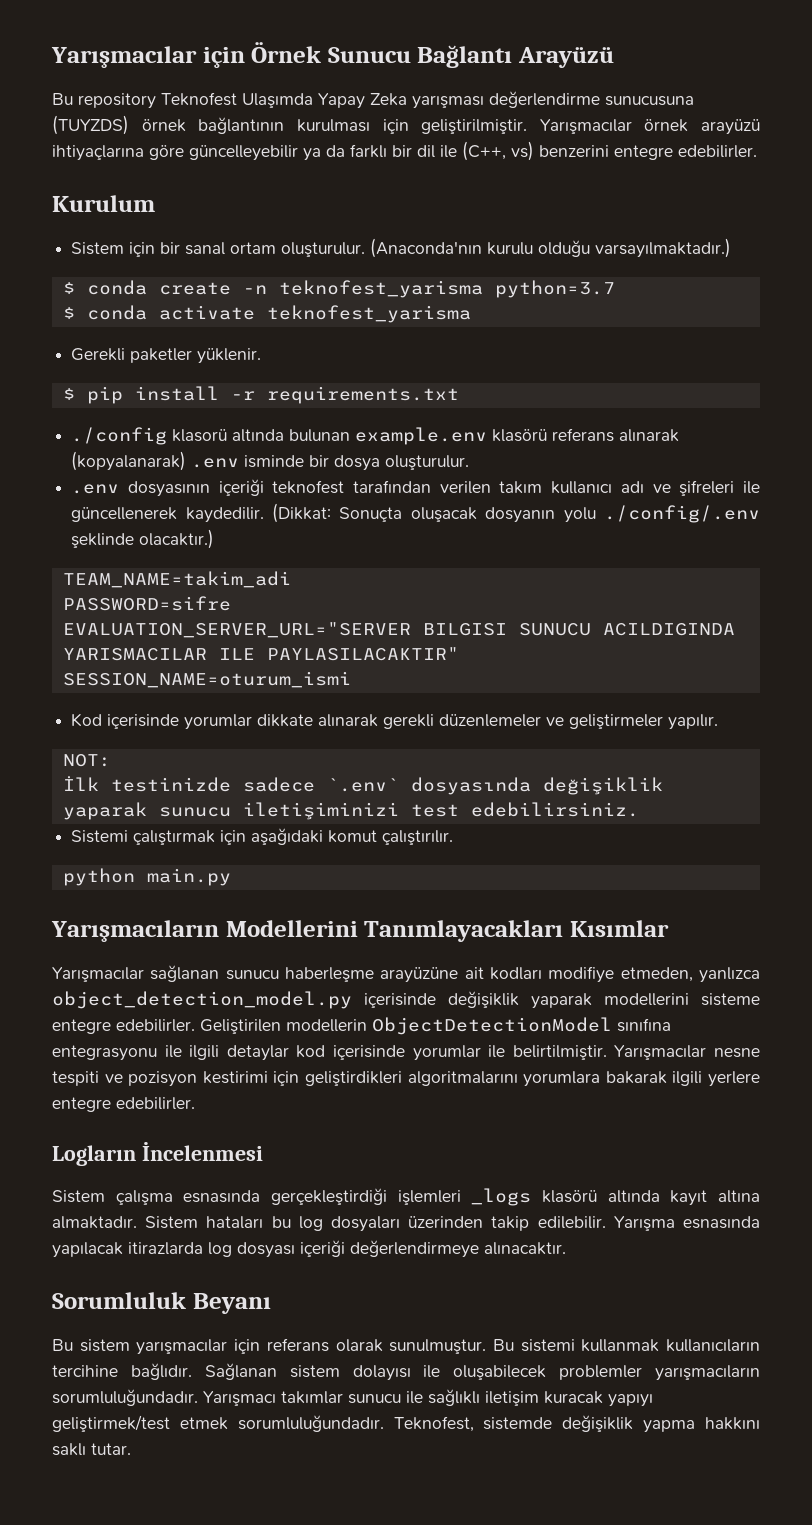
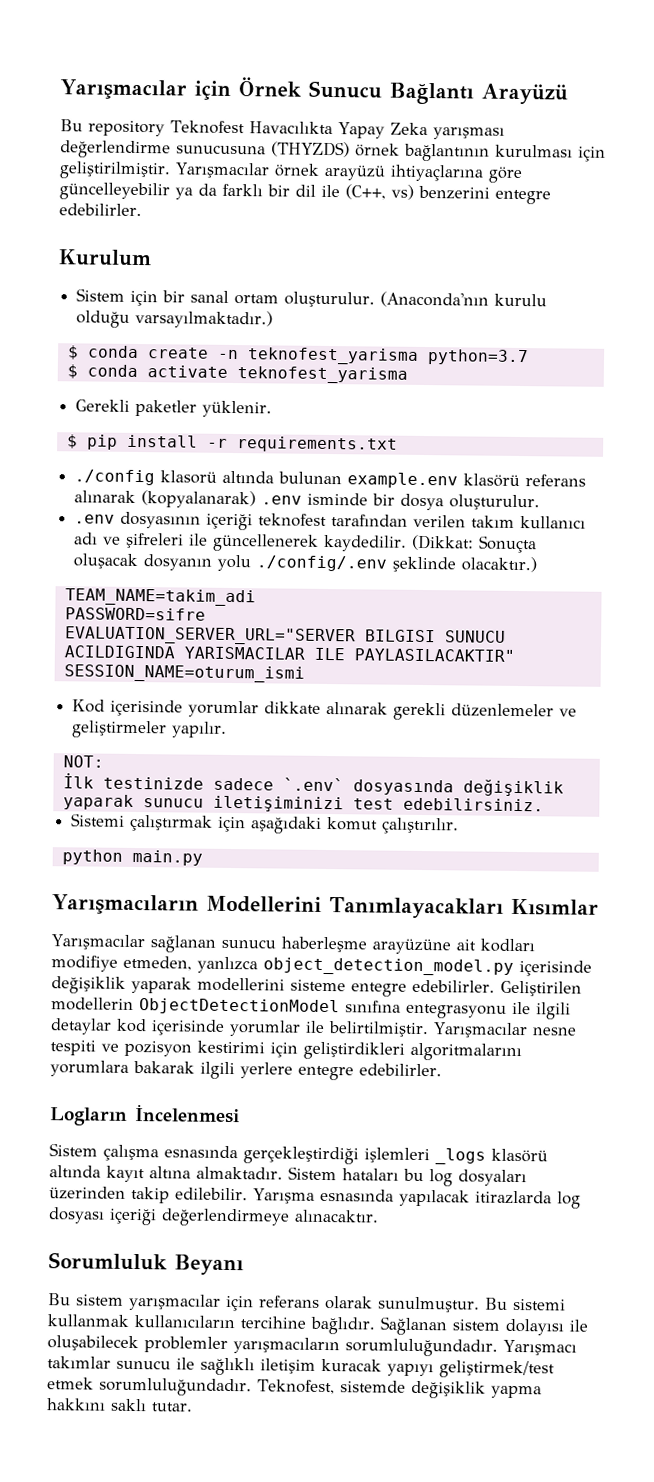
[242,93,313,108] Ulaşımda -> [248,121,333,135] Havacılıkta
[52,115,129,135] (TUYZDS) -> [271,141,350,158] (THYZDS)

